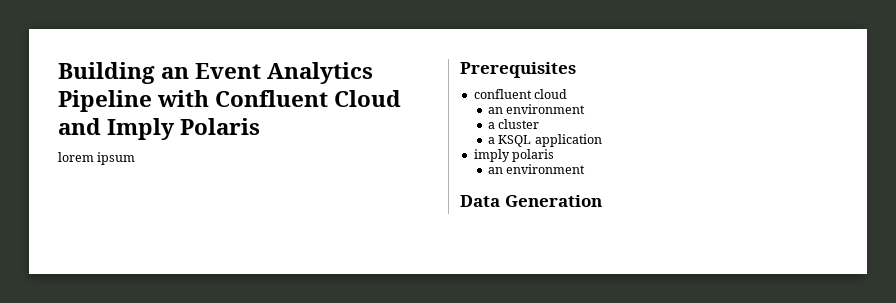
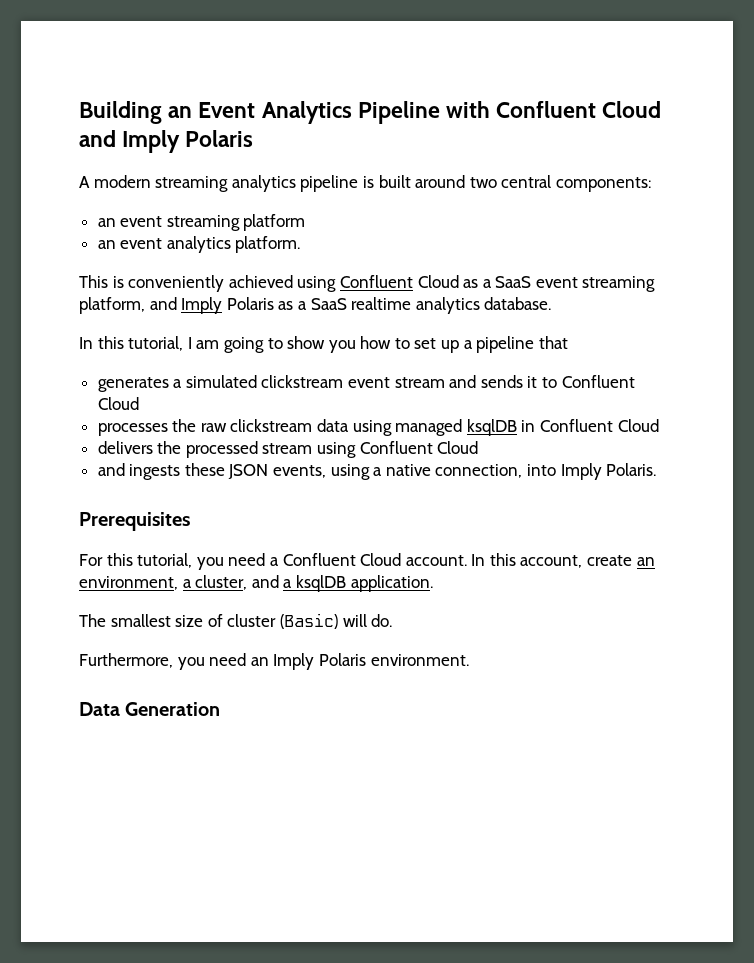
[58,152,136,165] [460,62,576,78] [473,89,568,99] [488,104,586,114] [488,119,540,129] [488,134,602,147] [473,149,555,162] [488,164,586,174] lorem ipsum // Prerequisites // confluent cloud // an environment // a cluster // a KSQL application // imply polaris // an environment -> [79,175,651,192] [97,214,306,231] [97,236,301,253] [79,275,656,292] [79,297,552,314] [79,336,568,353] [97,375,635,392] [97,397,139,410] [97,419,659,436] [97,441,479,458] [97,463,657,480] [79,512,190,531] [79,553,655,570] [79,575,433,592] [79,613,393,629] [79,653,469,670] A modern streaming analytics pipeline is built around two central components: // an event streaming platform // an event analytics platform. // This is conveniently achieved using Confluent Cloud as a SaaS event streaming platform, and Imply Polaris as a SaaS realtime analytics database. // In this tutorial, I am going to show you how to set up a pipeline that // generates a simulated clickstream event stream and sends it to Confluent Cloud // processes the raw clickstream data using managed ksqlDB in Confluent Cloud // delivers the processed stream using Confluent Cloud // and ingests these JSON events, using a native connection, into Imply Polaris. // Prerequisites // For this tutorial, you need a Confluent Cloud account. In this account, create an environment, a cluster, and a ksqlDB application. // The smallest size of cluster (Basic) will do. // Furthermore, you need an Imply Polaris environment.

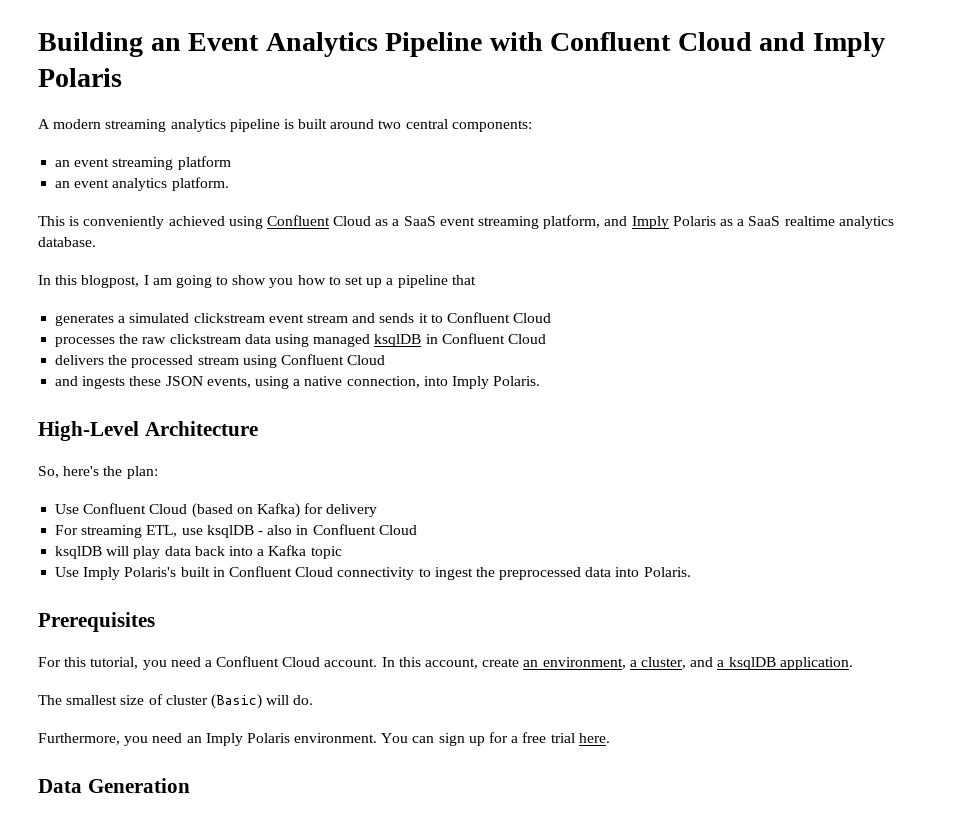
[128,336,184,351] tutorial, -> [81,275,140,288] blogpost,
(657, 469) none -> [38,421,258,441] [38,466,158,479] [55,503,378,518] [55,524,417,538] [55,545,342,559] [55,566,691,580] // High-Level Architecture // So, here's the plan: // Use Confluent Cloud (based on Kafka) for delivery // For streaming ETL, use ksqlDB - also in Confluent Cloud // ksqlDB will play data back into a Kafka topic // Use Imply Polaris's built in Confluent Cloud connectivity to ingest the preprocessed data into Polaris.
(469, 660) none -> [381,732,610,746] You can sign up for a free trial here.

